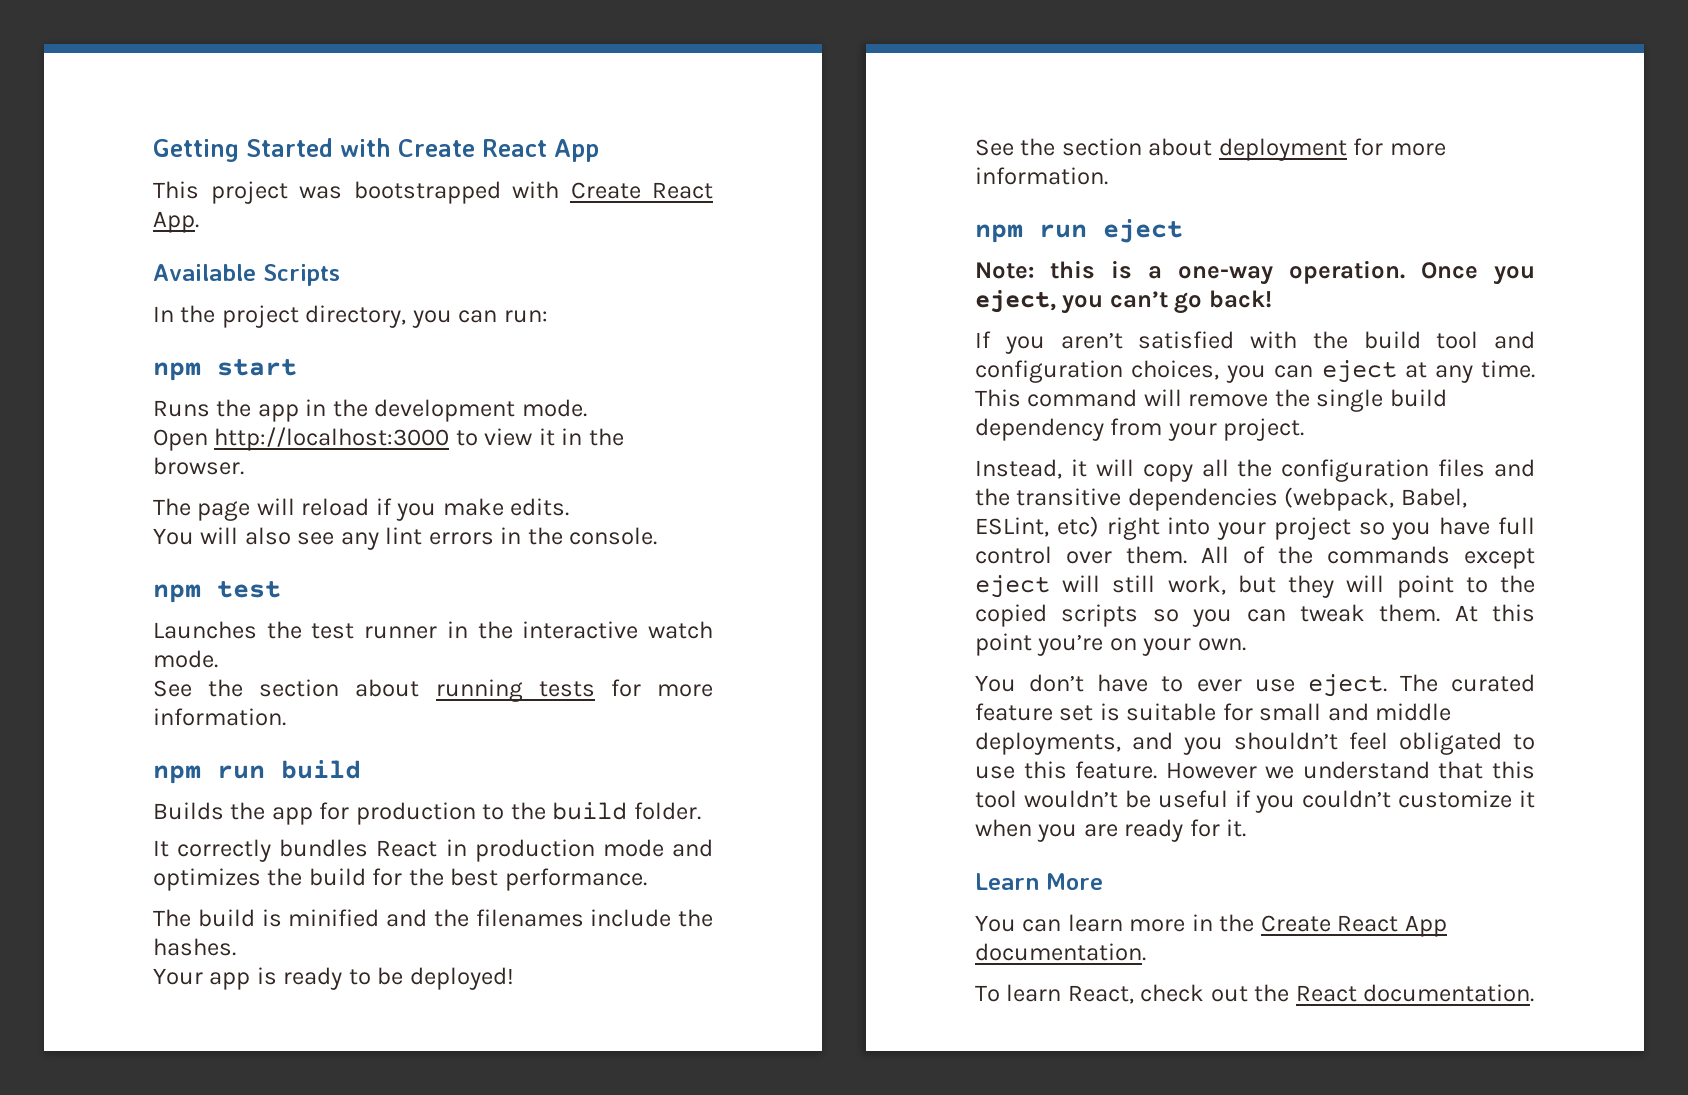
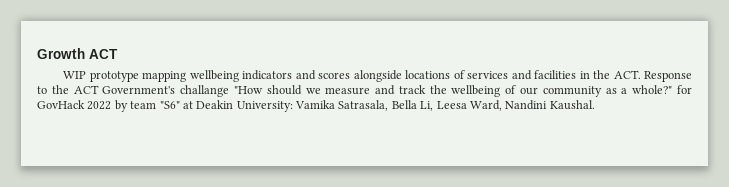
[153,138,599,162] [153,181,713,204] [153,211,199,233] [153,264,340,286] [153,305,548,328] [153,359,297,381] [153,399,587,422] [153,427,624,451] [153,457,244,475] [153,498,570,521] [153,527,658,550] [153,581,281,603] [153,621,713,639] [153,650,218,668] [153,679,713,702] [153,708,286,726] [153,760,361,784] [153,802,701,825] [153,839,714,862] [153,868,647,891] [153,909,713,927] [153,938,236,956] [153,967,514,990] [975,138,1446,161] [975,167,1108,185] [975,219,1183,243] [975,260,1535,285] [975,290,1272,314] [975,331,1535,354] [975,360,1535,383] [975,389,1447,412] [975,418,1305,441] [975,459,1535,482] [975,487,1467,511] [975,516,1535,540] [975,546,1535,569] [975,575,1535,598] [975,604,1535,627] [975,633,1246,656] [975,674,1535,697] [975,703,1452,721] [975,732,1535,755] [975,761,1535,779] [975,790,1535,813] [975,819,1247,842] [975,873,1103,890] [975,914,1447,937] [975,943,1146,961] [975,984,1535,1004] Getting Started with Create React App // This project was bootstrapped with Create React App. // Available Scripts // In the project directory, you can run: // npm start // Runs the app in the development mode. // Open http://localhost:3000 to view it in the browser. // The page will reload if you make edits. // You will also see any lint errors in the console. // npm test // Launches the test runner in the interactive watch mode. // See the section about running tests for more information. // npm run build // Builds the app for production to the build folder. // It correctly bundles React in production mode and optimizes the build for the best performance. // The build is minified and the filenames include the hashes. // Your app is ready to be deployed! // See the section about deployment for more information. // npm run eject // Note: this is a one-way operation. Once you eject, you can’t go back! // If you aren’t satisfied with the build tool and configuration choices, you can eject at any time. This command will remove the single build dependency from your project. // Instead, it will copy all the configuration files and the transitive dependencies (webpack, Babel, ESLint, etc) right into your project so you have full control over them. All of the commands except eject will still work, but they will point to the copied scripts so you can tweak them. At this point you’re on your own. // You don’t have to ever use eject. The curated feature set is suitable for small and middle deployments, and you shouldn’t feel obligated to use this feature. However we understand that this tool wouldn’t be useful if you couldn’t customize it when you are ready for it. // Learn More // You can learn more in the Create React App documentation. // To learn React, check out the React documentation. -> [37,48,118,59] [63,70,692,82] [37,85,692,97] [37,100,595,112] Growth ACT // WIP prototype mapping wellbeing indicators and scores alongside locations of services and facilities in the ACT. Response to the ACT Government's challange "How should we measure and track the wellbeing of our community as a whole?" for GovHack 2022 by team "S6" at Deakin University: Vamika Satrasala, Bella Li, Leesa Ward, Nandini Kaushal.

